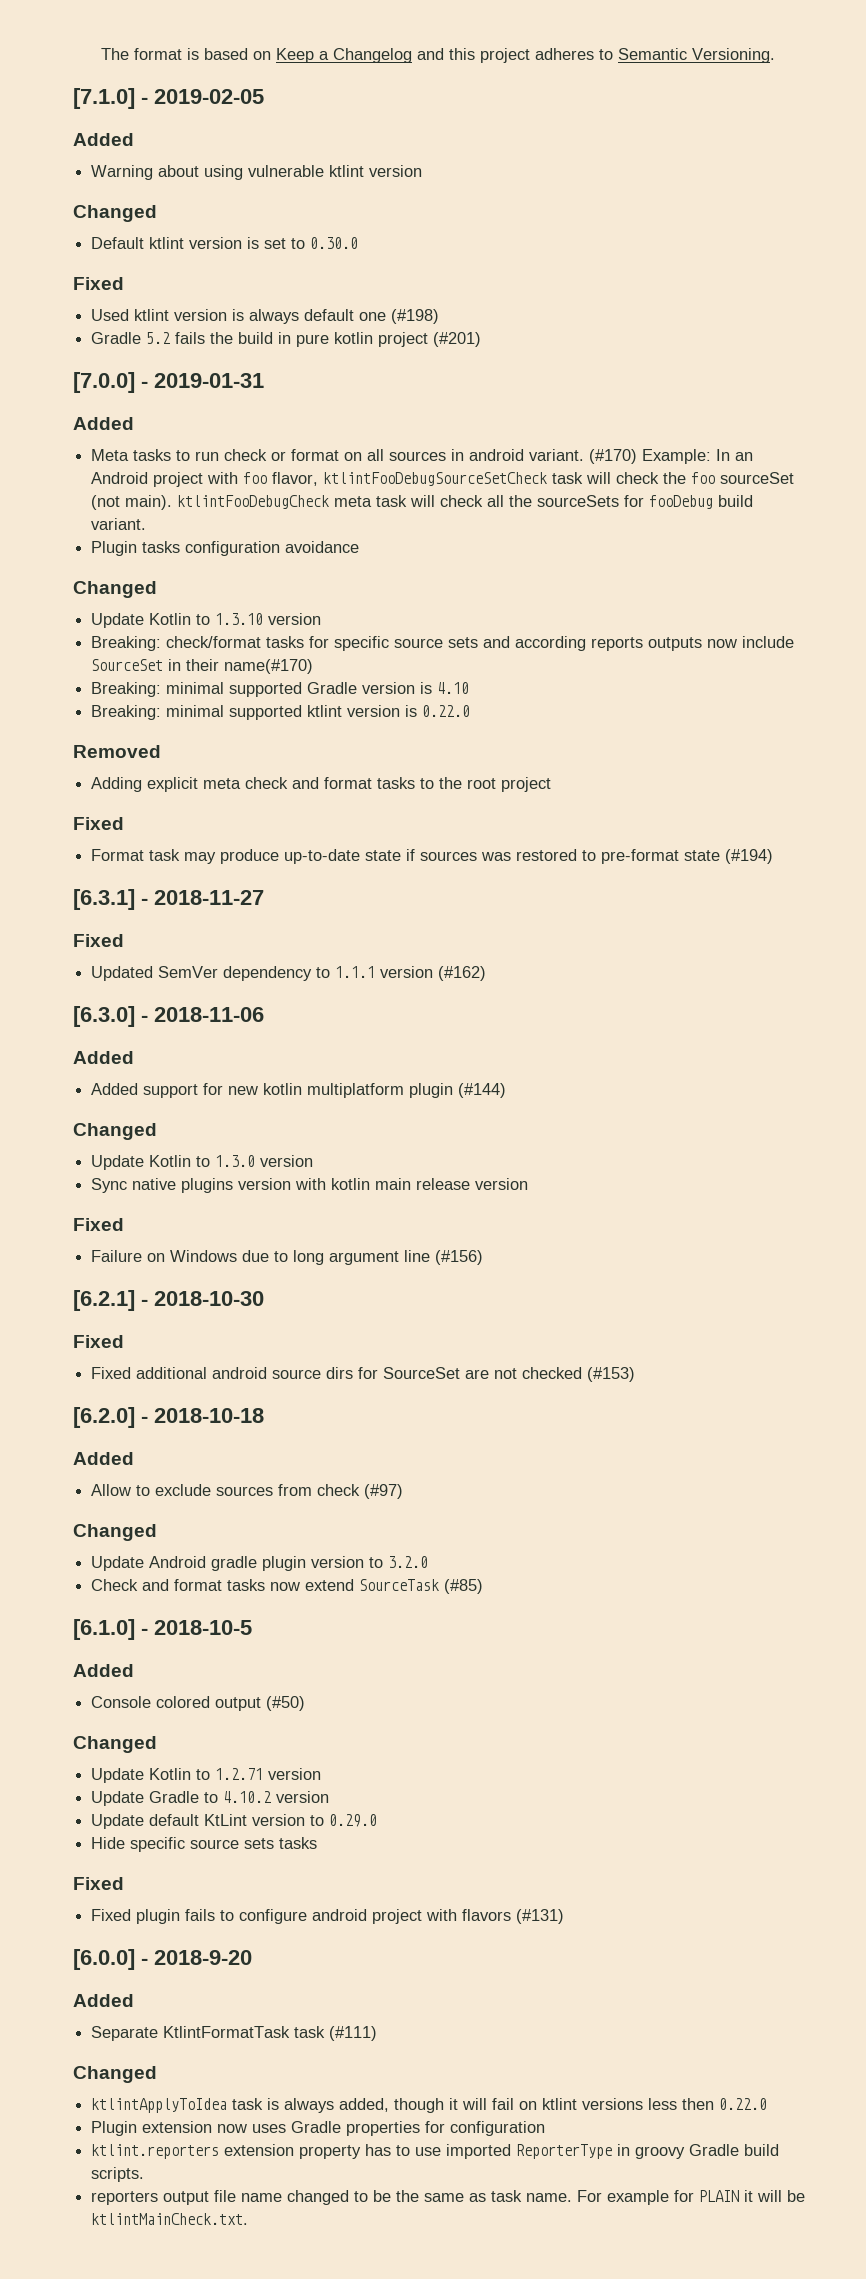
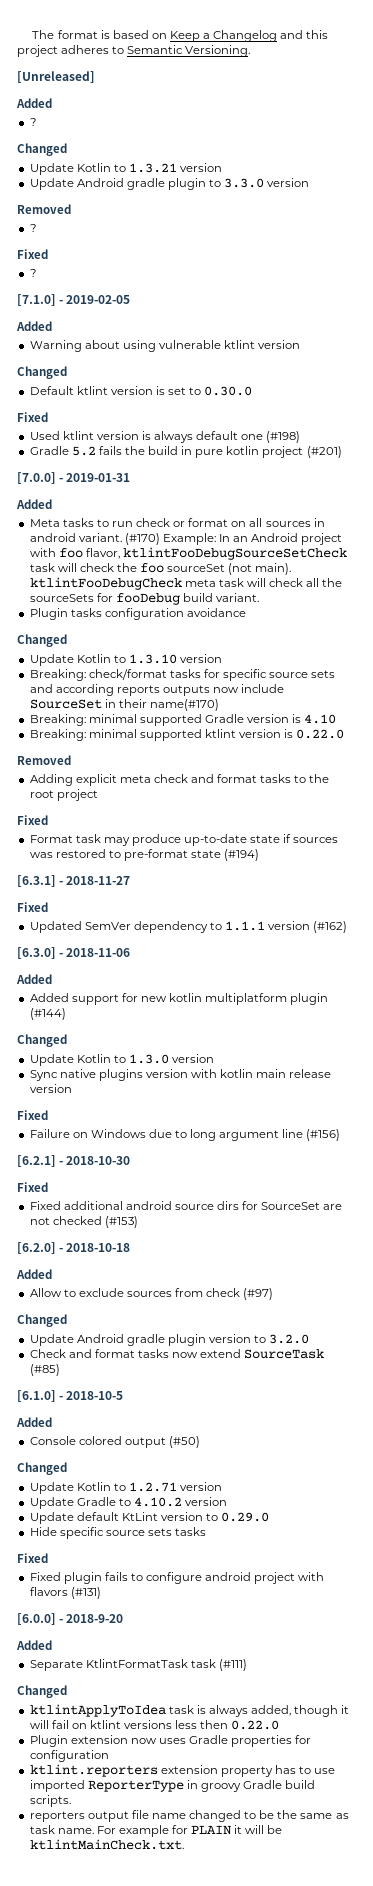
(775, 55) none -> [17,71,95,83] [16,98,52,108] [29,118,37,126] [17,143,67,156] [29,163,223,175] [29,178,310,190] [17,204,71,214] [29,224,37,232] [17,249,48,259] [29,269,37,277] // [Unreleased] // Added // ? // Changed // Update Kotlin to 1.3.21 version // Update Android gradle plugin to 3.3.0 version // Removed // ? // Fixed // ?

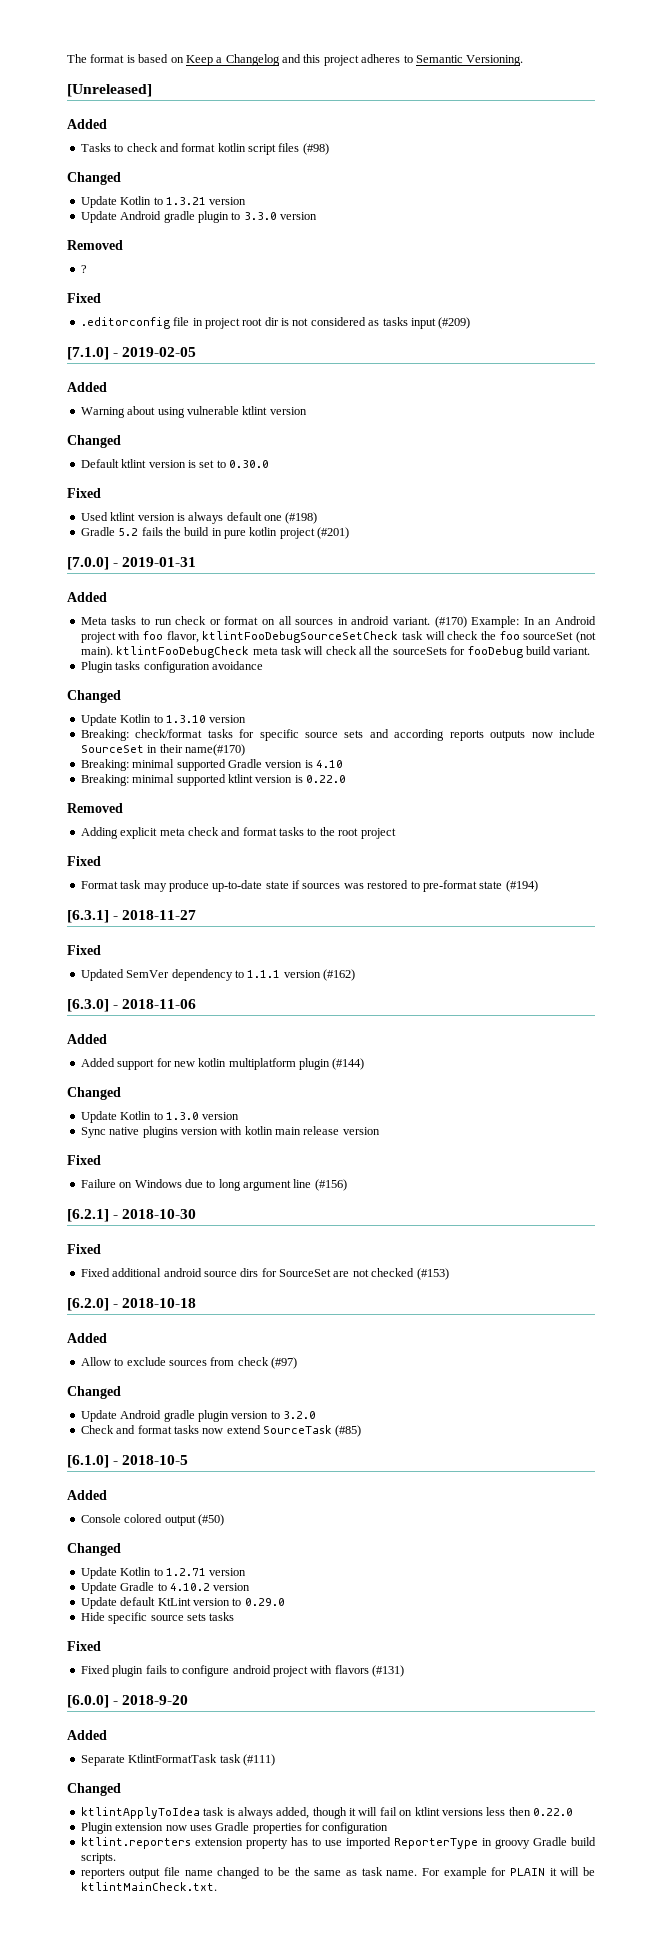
[29,118,37,126] ? -> [80,143,329,155] Tasks to check and format kotlin script files (#98)
[29,269,37,277] ? -> [80,317,471,329] .editorconfig file in project root dir is not considered as tasks input (#209)

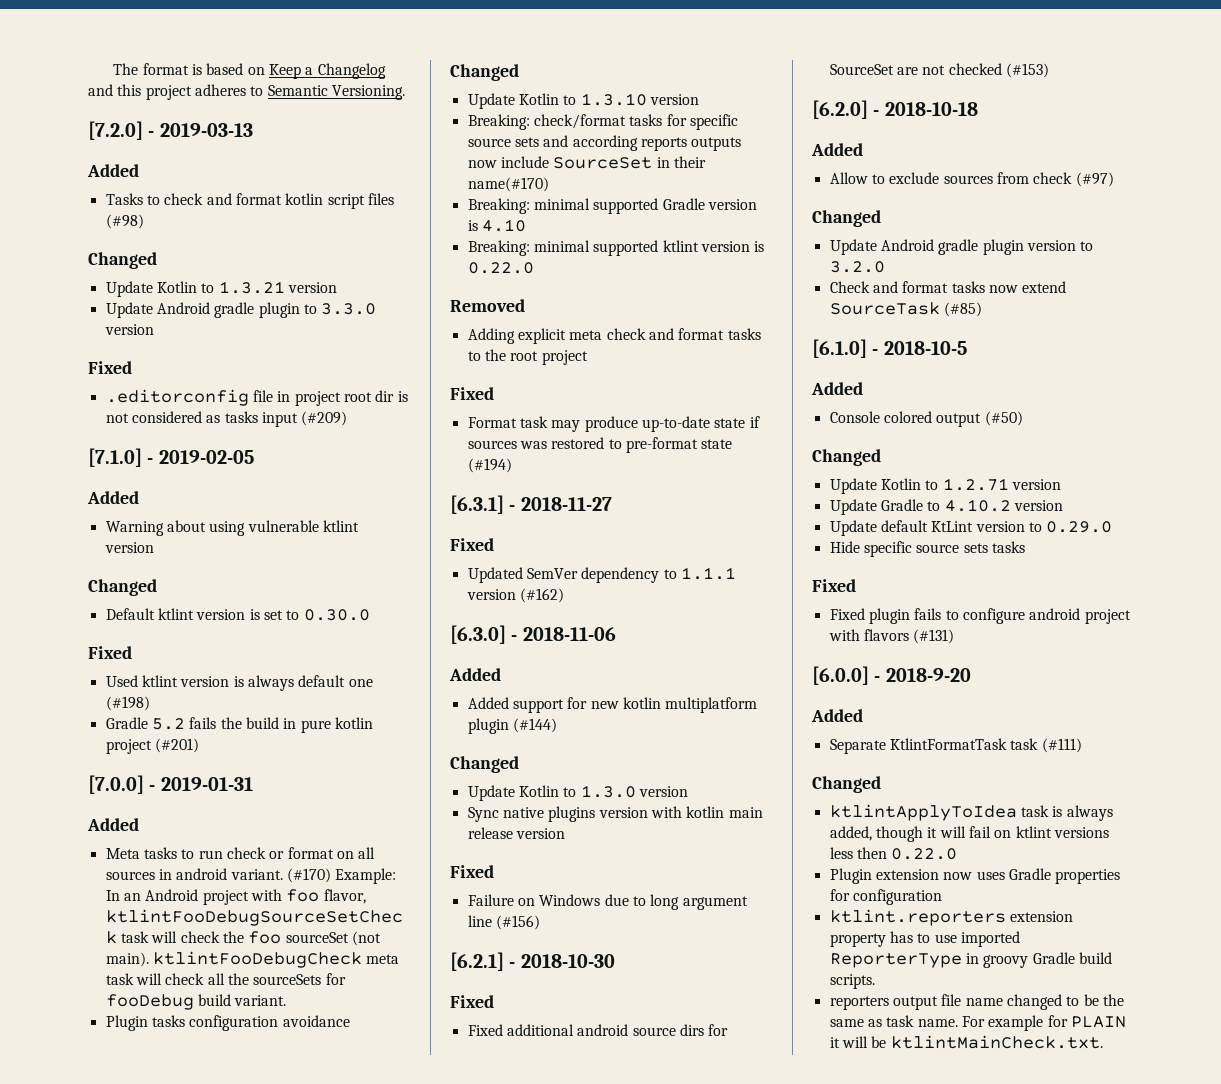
[67,84,152,97] [Unreleased] -> [88,121,253,140] [7.2.0] - 2019-03-13
[67,240,123,250] [80,265,87,273] // Removed // ? -> (154, 329) none

